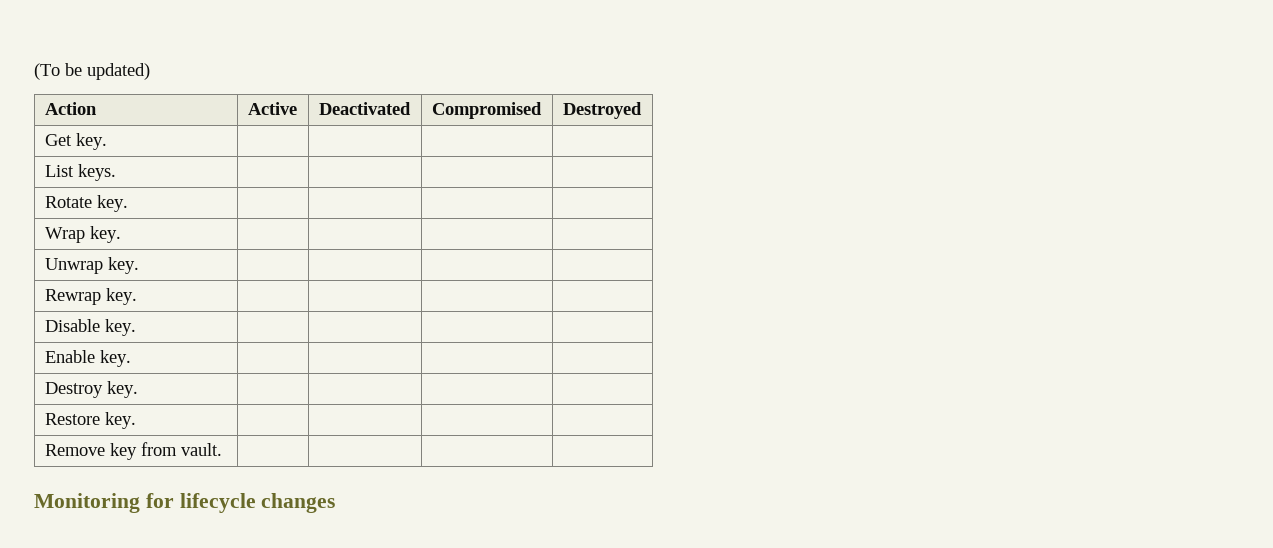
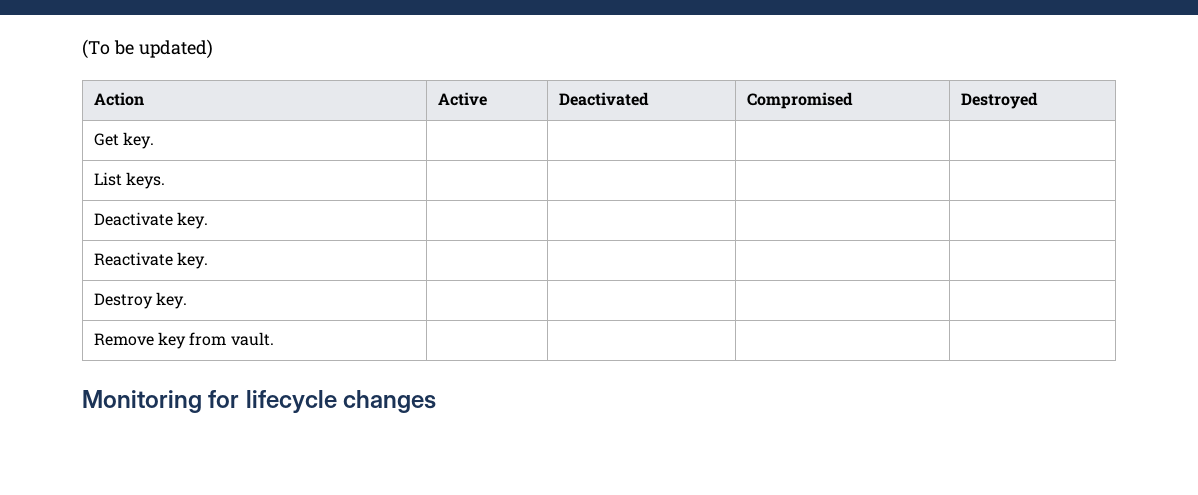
[44,195,128,212] [44,226,121,243] [44,257,139,274] [44,288,137,305] [44,319,136,336] [44,350,95,363] Rotate key. | | | | // Wrap key. | | | | // Unwrap key. | | | | // Rewrap key. | | | | // Disable key. | | | | // Enable -> [93,212,208,229] [93,252,173,266] Deactivate key. | | | | // Reactivate
[44,412,136,429] // Restore key. | | | | -> (187, 300) none

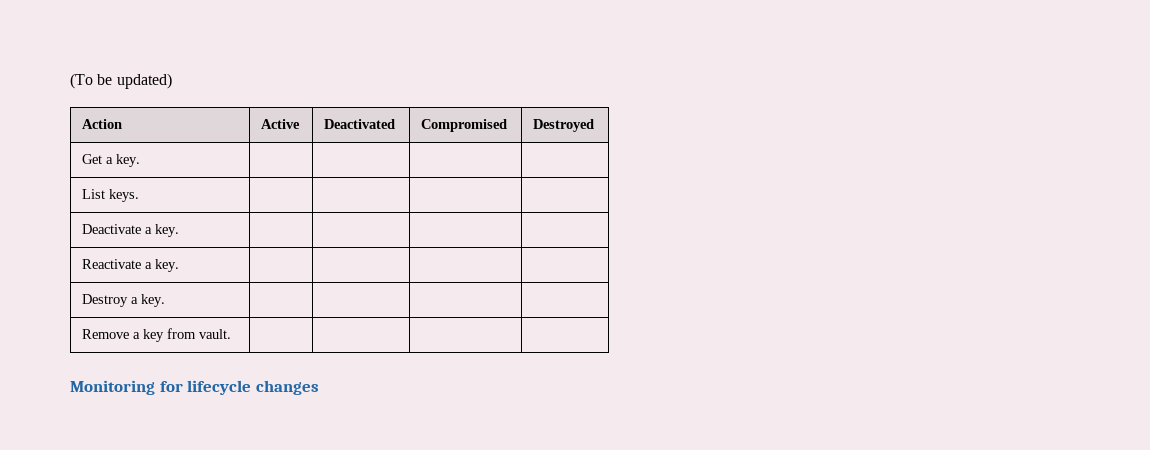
(119, 139) none -> [106,157,114,164] a
(173, 219) none -> [145,227,153,234] a
(173, 259) none -> [145,262,153,269] a
(153, 301) none -> [131,297,139,304] a
(154, 339) none -> [133,332,141,339] a

